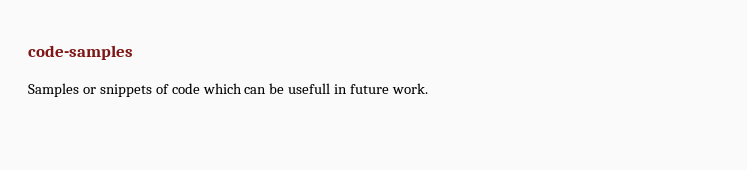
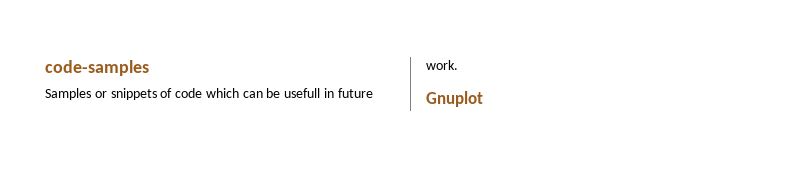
(429, 88) none -> [426,91,483,107] // Gnuplot

